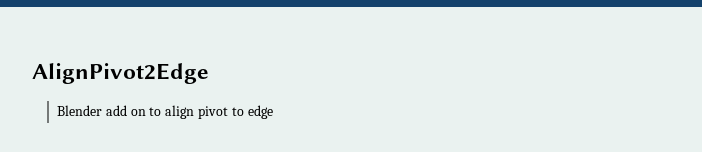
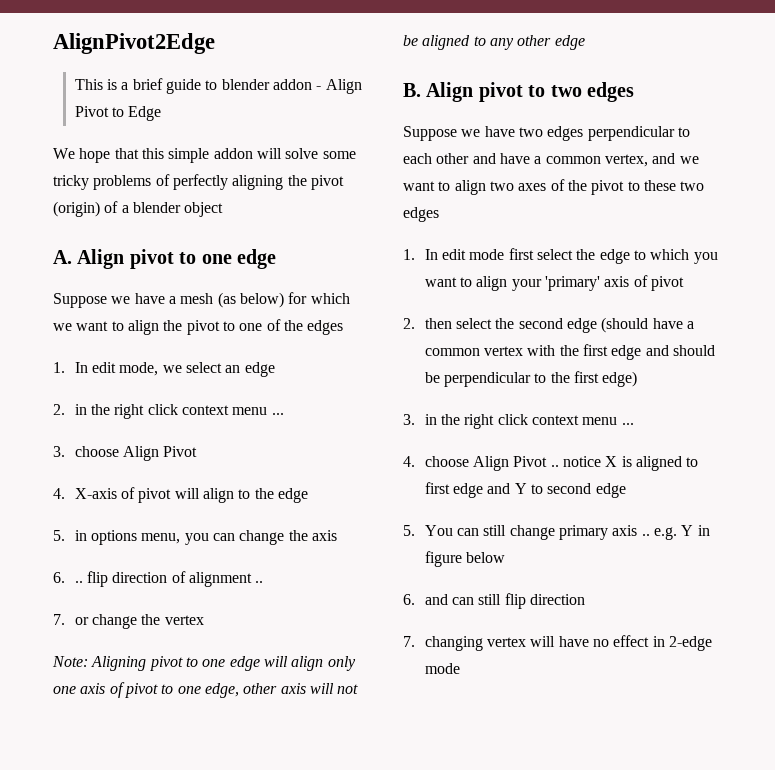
[57,105,273,119] Blender add on to align pivot to edge -> [74,78,362,94] [74,106,162,121] [53,148,356,163] [53,174,344,190] [53,201,224,217] [53,249,276,269] [53,292,350,308] [53,319,344,335] [53,362,275,377] [53,404,284,419] [53,446,198,461] [53,487,308,503] [53,530,337,545] [53,571,264,587] [53,614,204,629] [52,656,356,671] [53,682,359,698] [403,35,585,50] [403,82,634,102] [403,126,690,141] [403,153,699,167] [403,179,705,195] [403,207,439,222] [403,248,718,264] [424,275,684,291] [403,317,694,333] [424,344,715,360] [424,371,638,387] [403,414,634,429] [403,456,699,471] [424,482,626,498] [403,525,710,540] [424,551,505,567] [403,593,585,609] [403,635,712,651] [424,663,460,674] This is a brief guide to blender addon - Align Pivot to Edge // We hope that this simple addon will solve some tricky problems of perfectly aligning the pivot (origin) of a blender object // A. Align pivot to one edge // Suppose we have a mesh (as below) for which we want to align the pivot to one of the edges // 1. In edit mode, we select an edge // 2. in the right click context menu ... // 3. choose Align Pivot // 4. X-axis of pivot will align to the edge // 5. in options menu, you can change the axis // 6. .. flip direction of alignment .. // 7. or change the vertex // Note: Aligning pivot to one edge will align only one axis of pivot to one edge, other axis will not be aligned to any other edge // B. Align pivot to two edges // Suppose we have two edges perpendicular to each other and have a common vertex, and we want to align two axes of the pivot to these two edges // 1. In edit mode first select the edge to which you want to align your 'primary' axis of pivot // 2. then select the second edge (should have a common vertex with the first edge and should be perpendicular to the first edge) // 3. in the right click context menu ... // 4. choose Align Pivot .. notice X is aligned to first edge and Y to second edge // 5. You can still change primary axis .. e.g. Y in figure below // 6. and can still flip direction // 7. changing vertex will have no effect in 2-edge mode

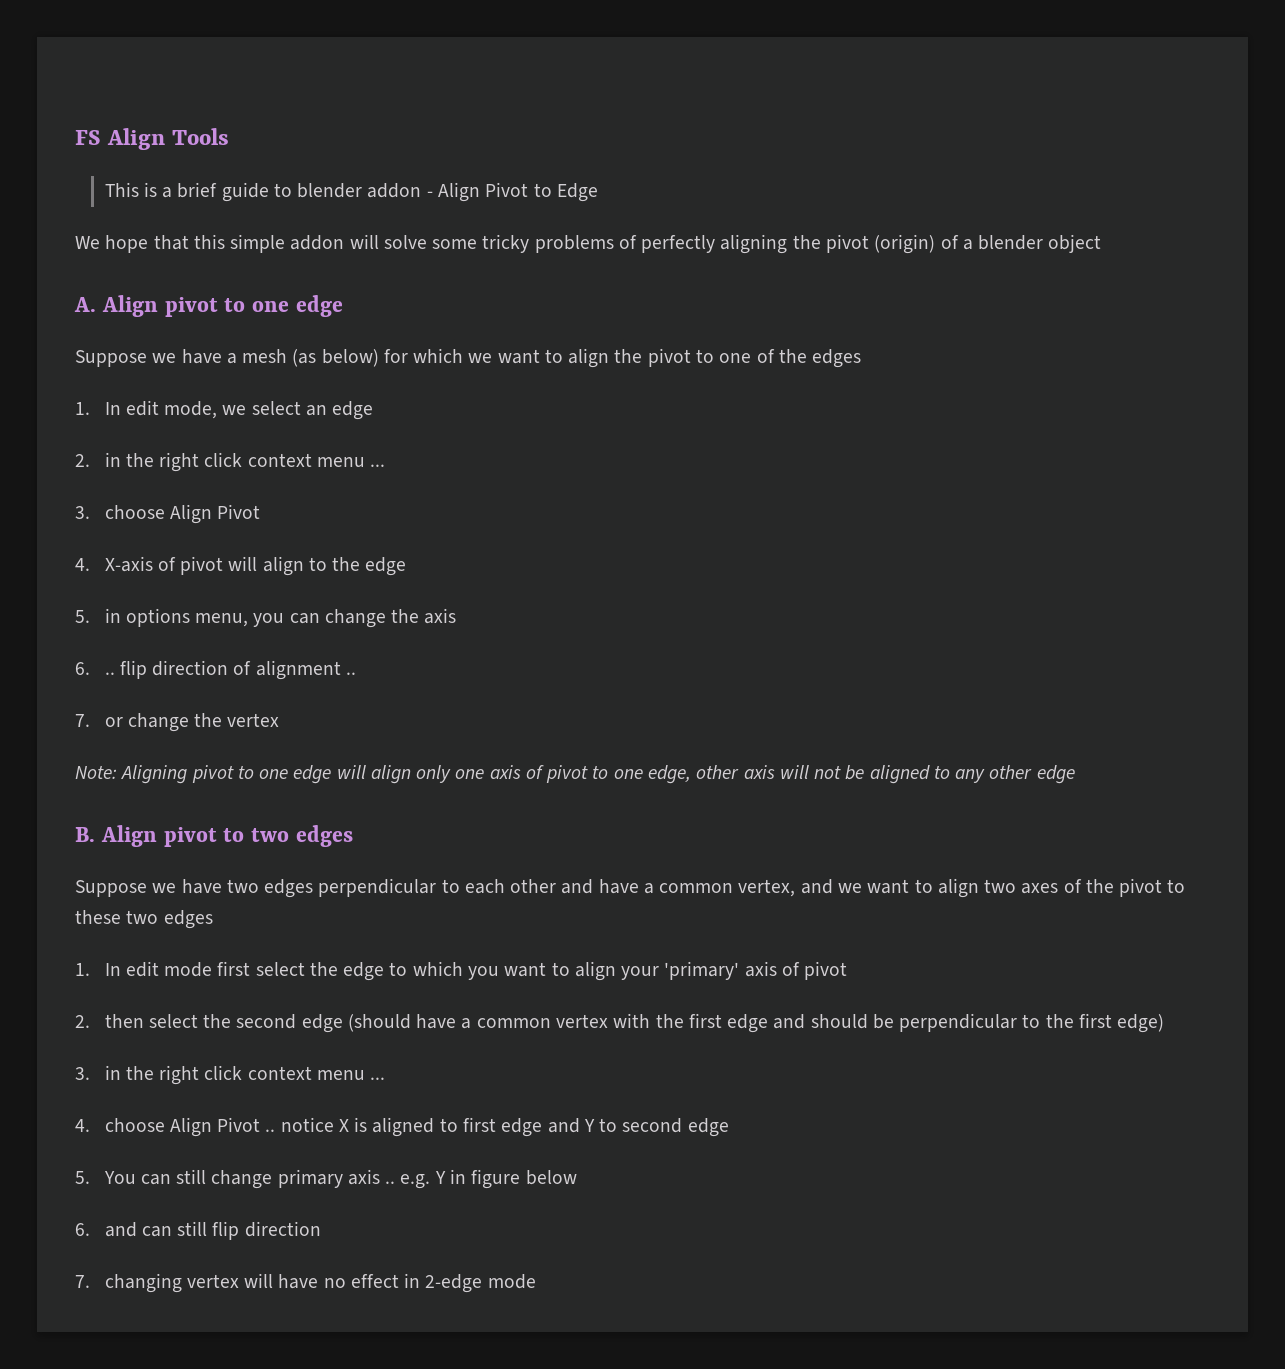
[53,33,215,54] AlignPivot2Edge -> [75,128,230,150] FS Align Tools

